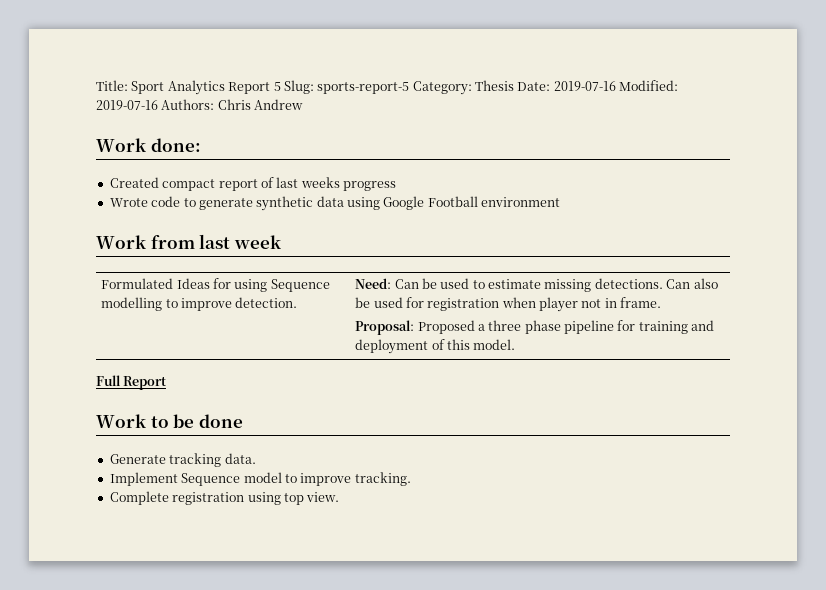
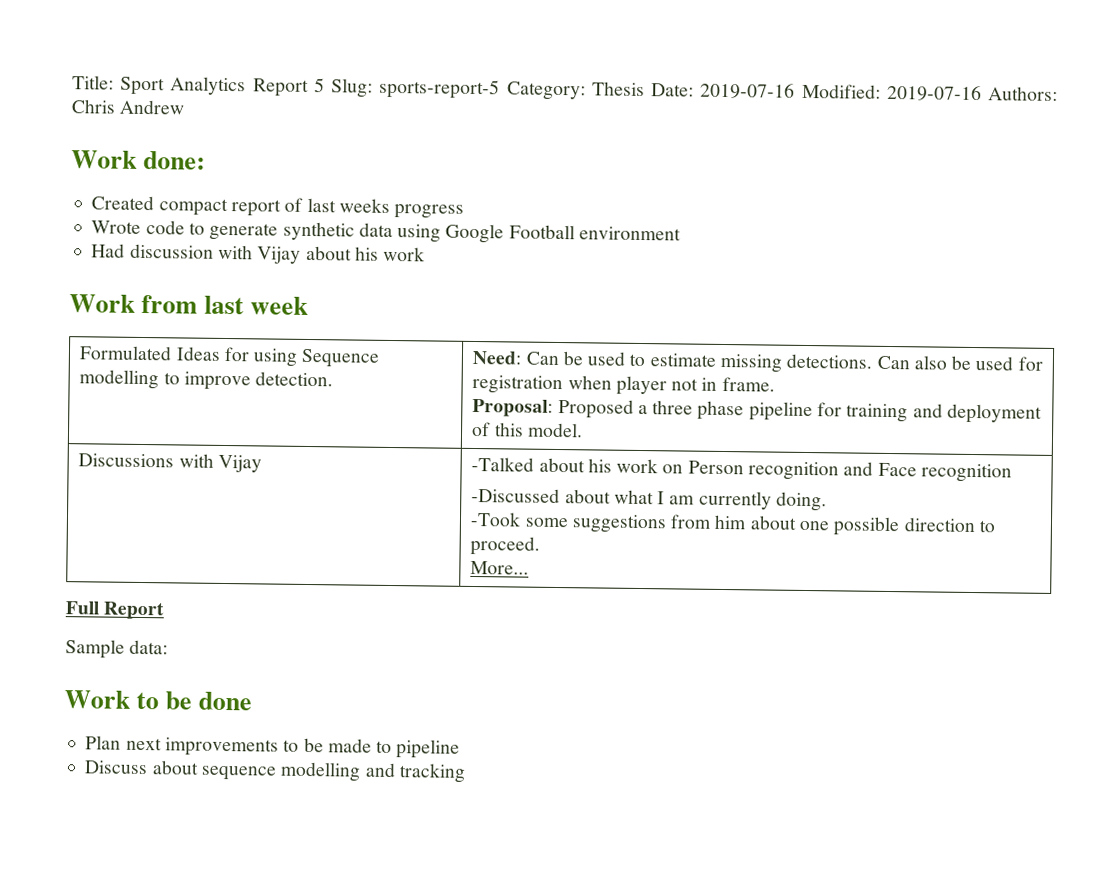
(561, 202) none -> [91,243,426,264] // Had discussion with Vijay about his work
(516, 344) none -> [78,453,262,473] [471,456,1012,483] [471,487,827,512] [470,511,996,537] [470,535,541,556] [470,560,530,575] // Discussions with Vijay | -Talked about his work on Person recognition and Face recognition // -Discussed about what I am currently doing. // -Took some suggestions from him about one possible direction to proceed. // More...
(167, 383) none -> [65,639,169,659] // Sample data:
[109,453,256,467] [109,472,411,486] [109,491,340,505] Generate tracking data. // Implement Sequence model to improve tracking. // Complete registration using top view. -> [85,735,461,759] [84,760,466,783] Plan next improvements to be made to pipeline // Discuss about sequence modelling and tracking

